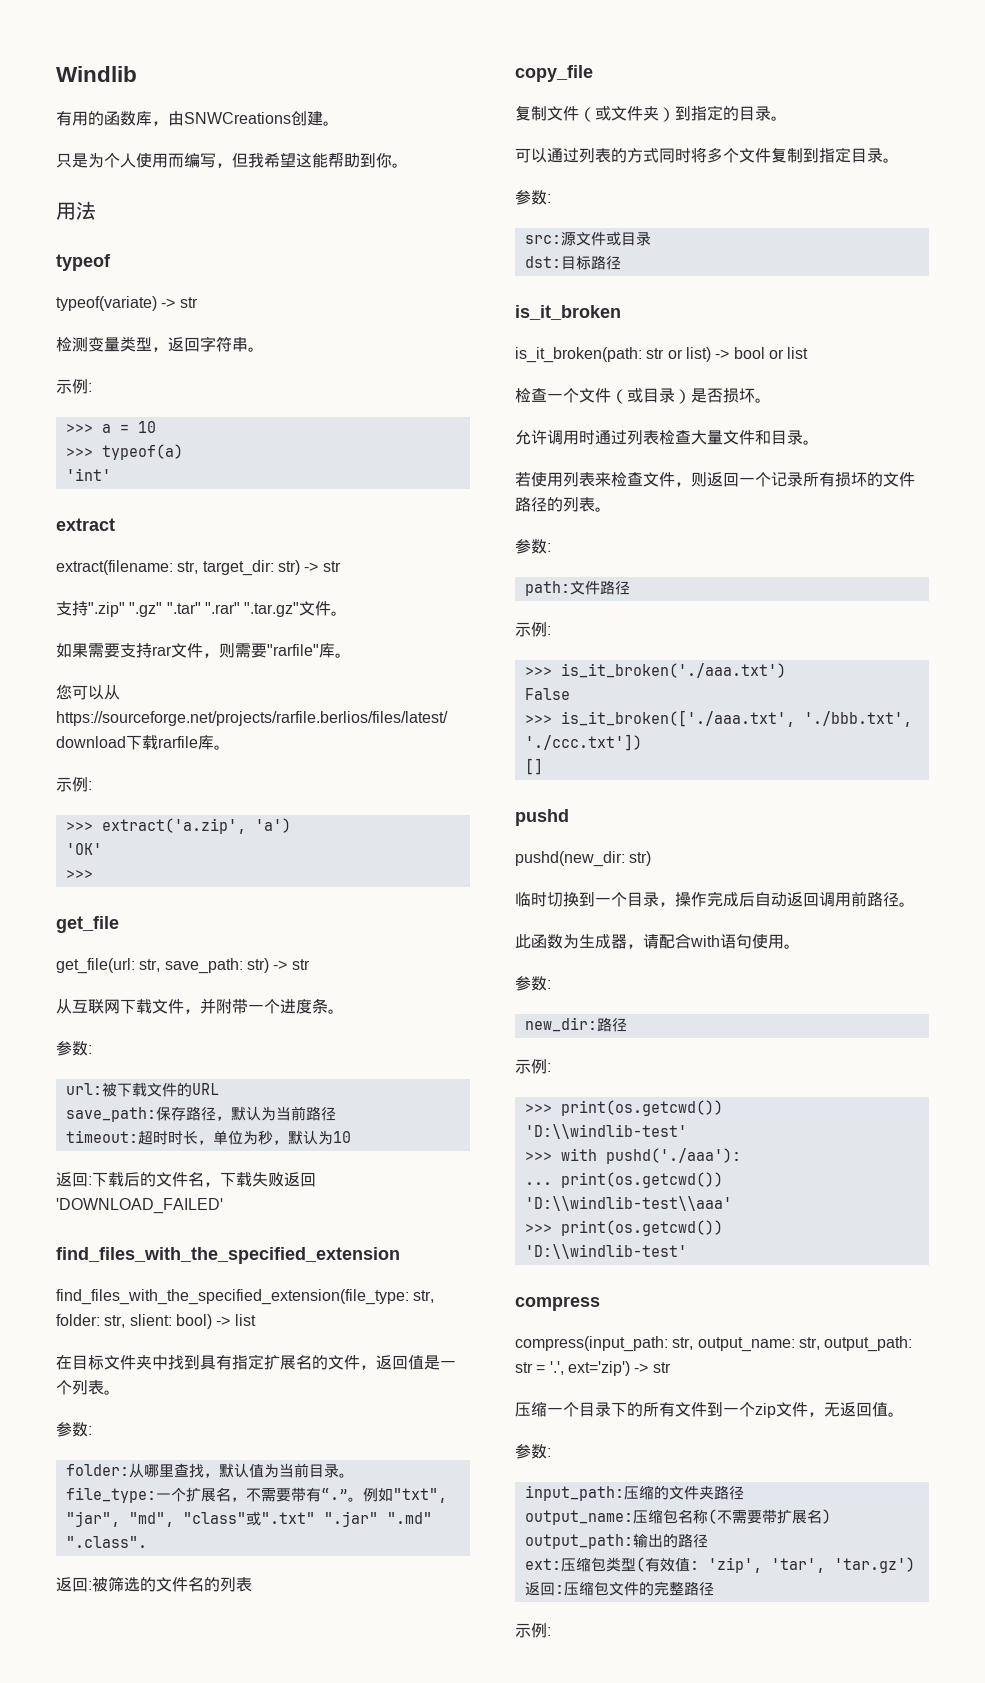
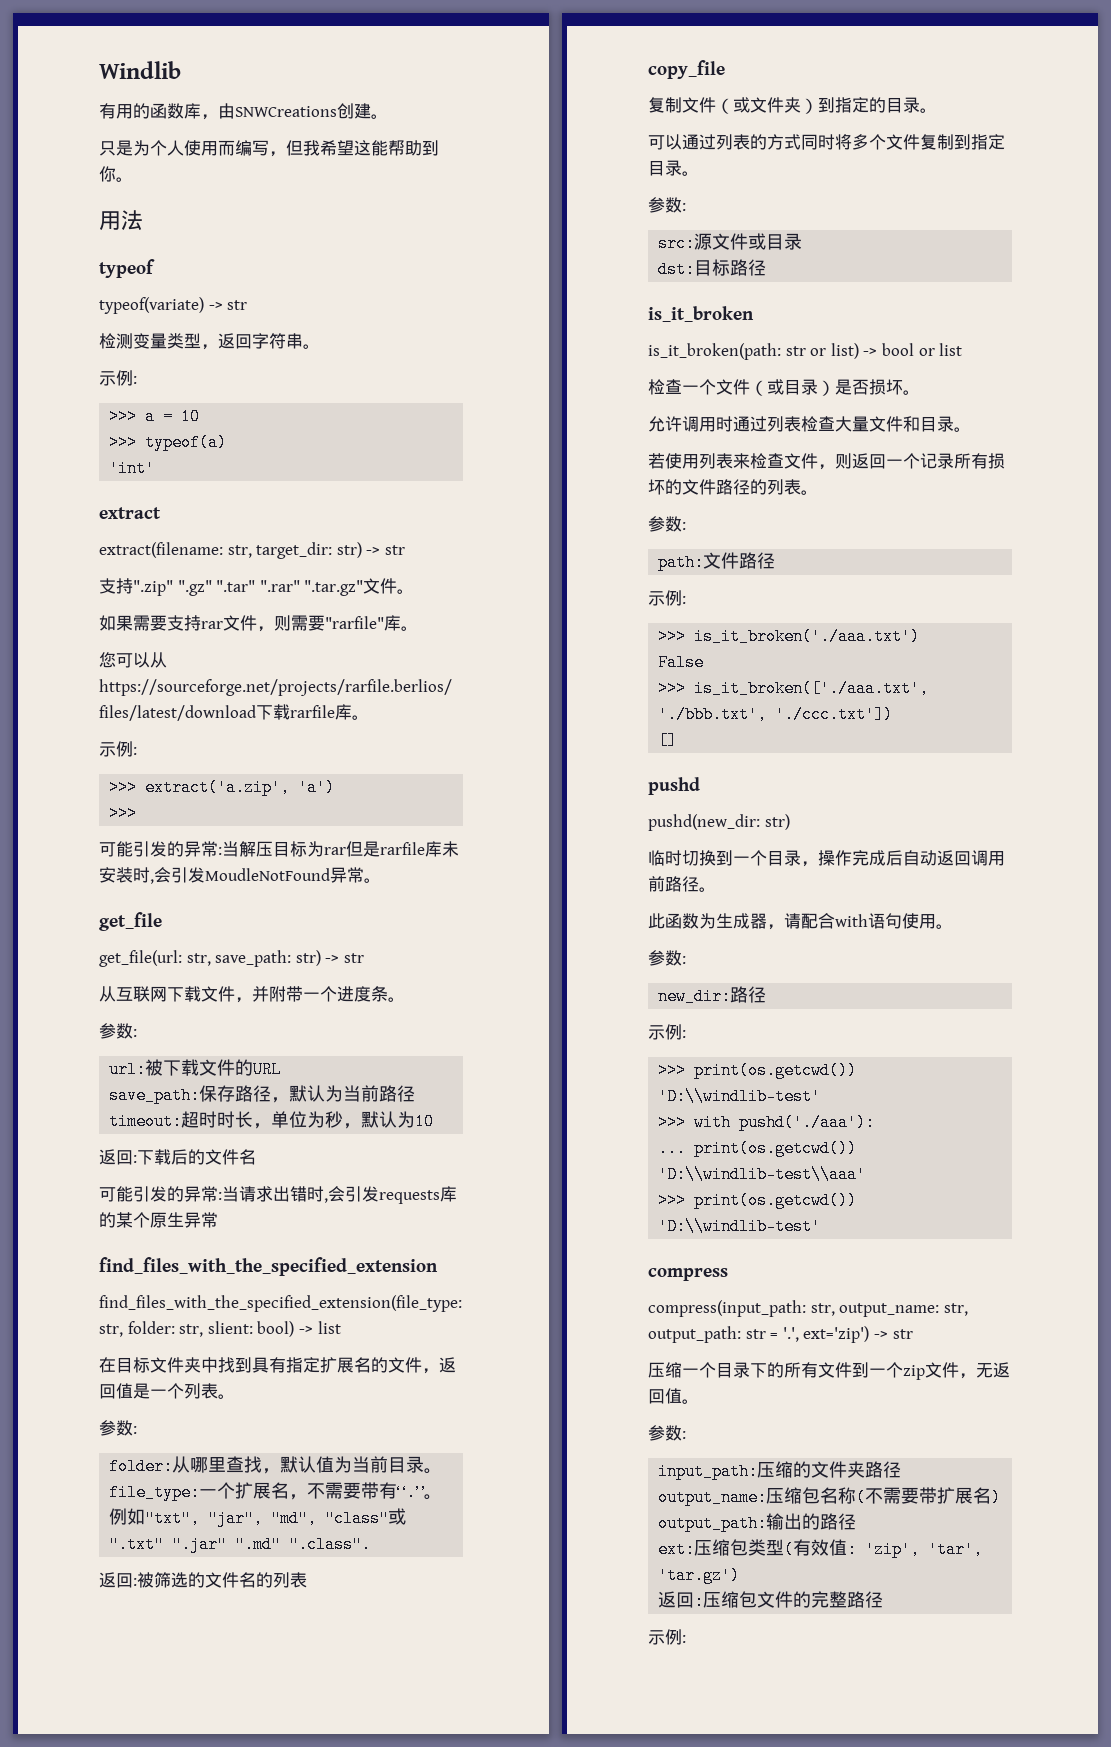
[65,843,102,855] [65,870,93,879] 'OK' // >>> -> [109,805,138,822] [99,841,459,857] [99,867,381,884] >>> // 可能引发的异常:当解压目标为rar但是rarfile库未安装时,会引发MoudleNotFound异常。
[204,1172,316,1187] [56,1198,223,1214] ，下载失败返回'DOWNLOAD_FAILED' -> [99,1186,457,1204] [99,1212,218,1228] // 可能引发的异常:当请求出错时,会引发requests库的某个原生异常

